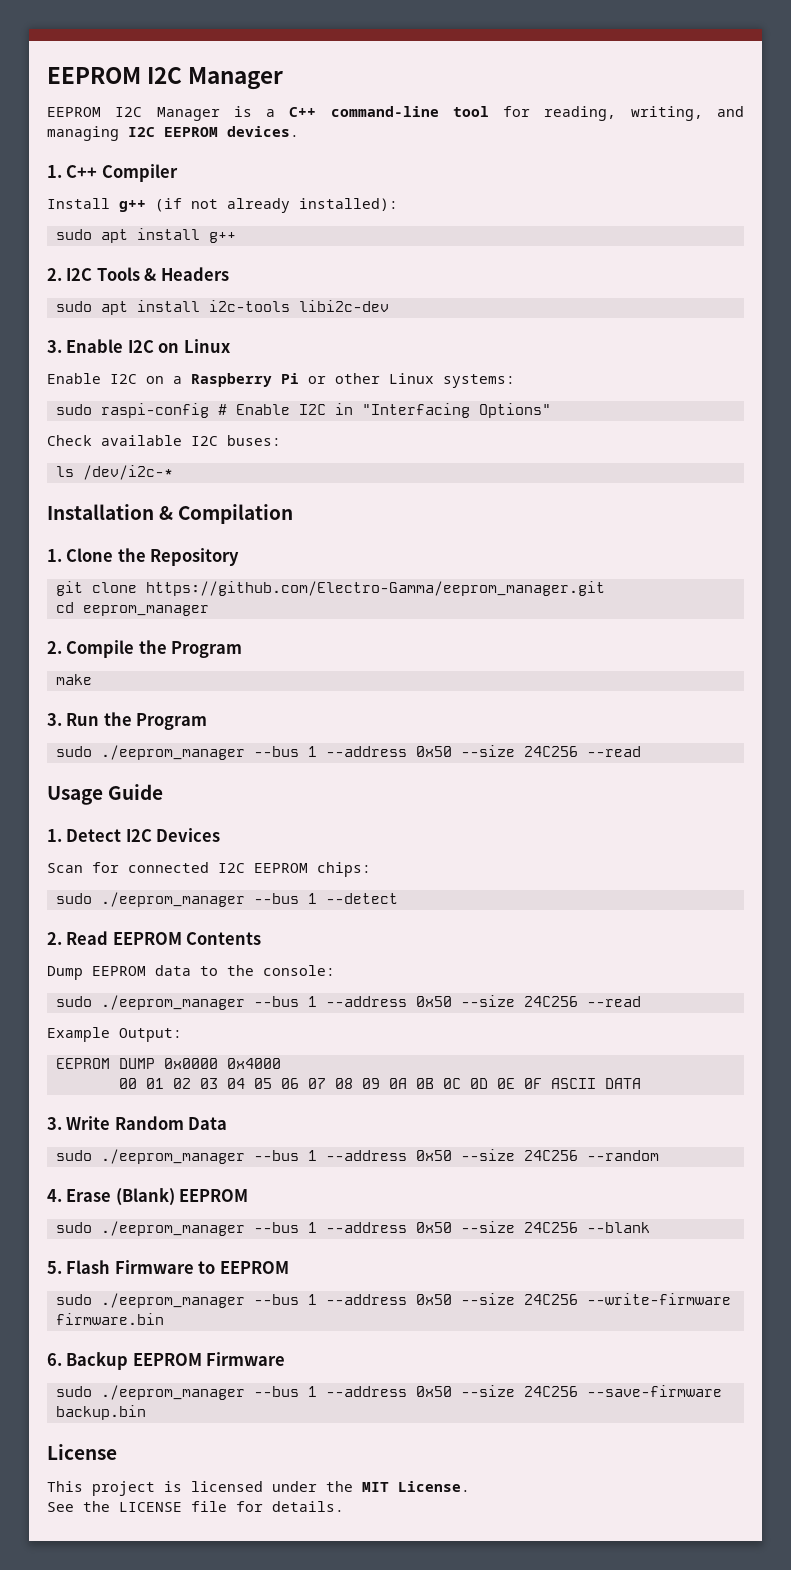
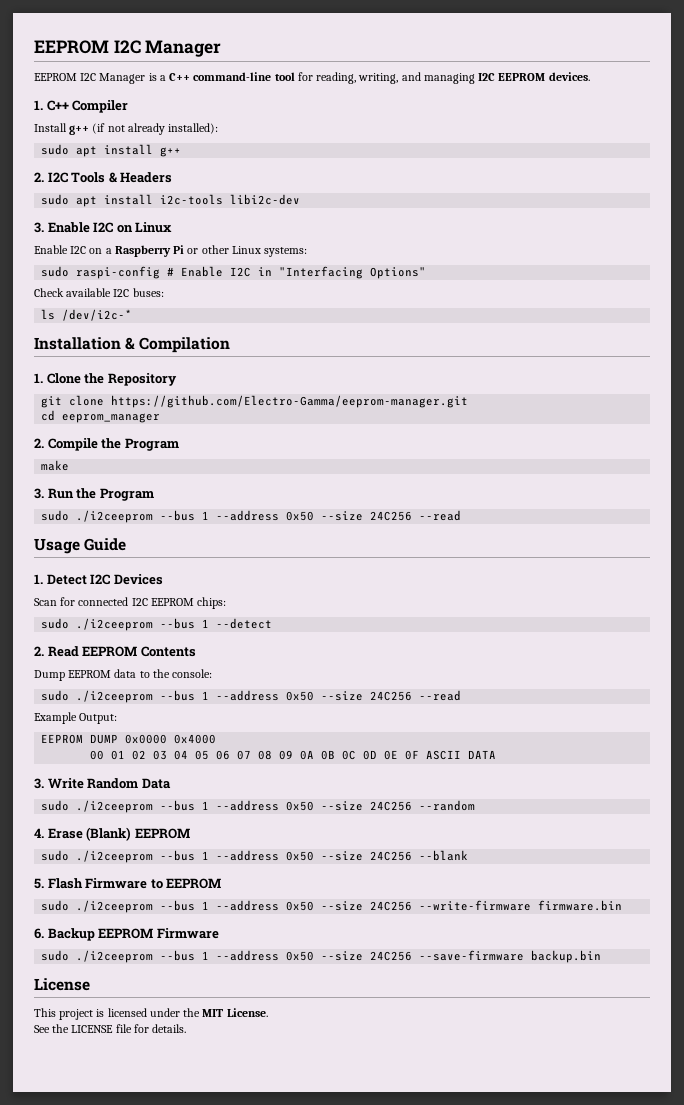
[145,581,605,596] https://github.com/Electro-Gamma/eeprom_manager.git -> [111,395,469,408] https://github.com/Electro-Gamma/eeprom-manager.git
[100,745,245,760] ./eeprom_manager -> [76,510,154,523] ./i2ceeprom
[100,892,245,907] ./eeprom_manager -> [76,618,154,631] ./i2ceeprom
[100,995,245,1010] ./eeprom_manager -> [76,690,154,703] ./i2ceeprom
[100,1149,245,1164] ./eeprom_manager -> [76,800,154,813] ./i2ceeprom
[100,1221,245,1236] ./eeprom_manager -> [76,850,154,863] ./i2ceeprom
[100,1293,245,1308] ./eeprom_manager -> [76,900,154,913] ./i2ceeprom
[100,1385,245,1400] ./eeprom_manager -> [76,950,154,963] ./i2ceeprom

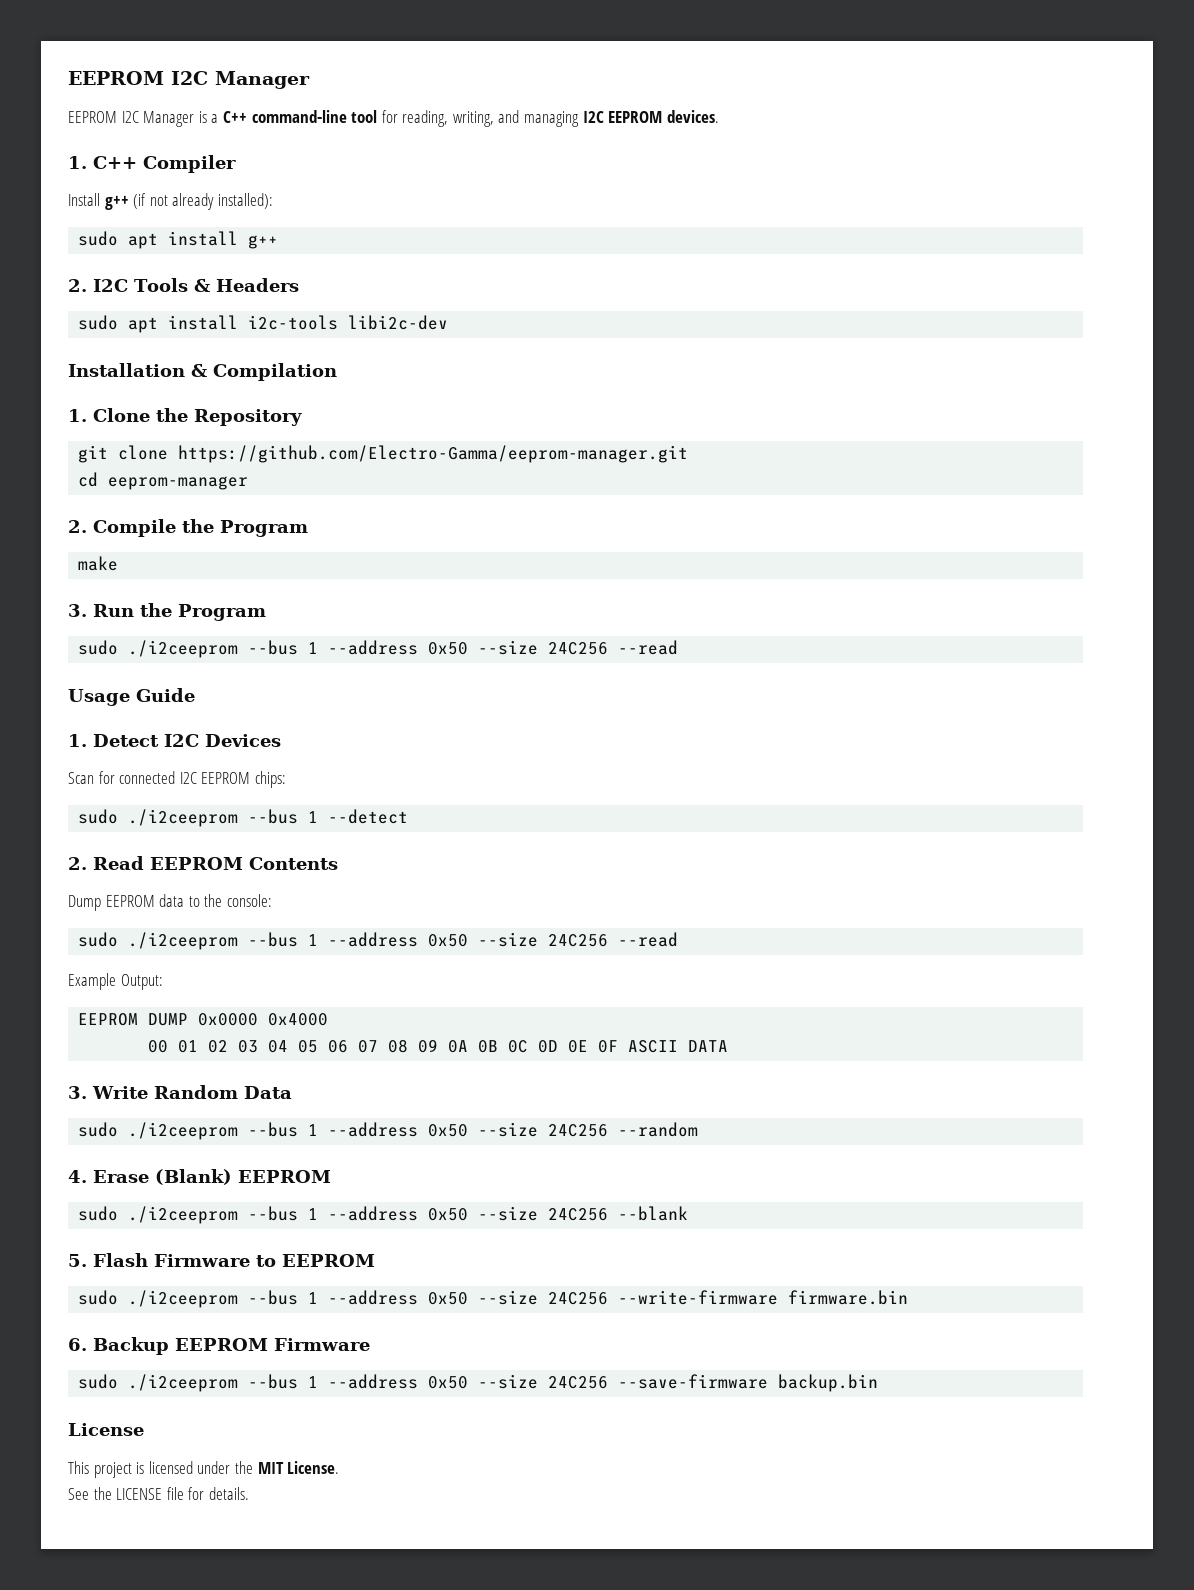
[34,222,173,233] [34,245,308,257] [41,266,427,279] [34,288,164,297] [41,309,133,321] // 3. Enable I2C on Linux // Enable I2C on a Raspberry Pi or other Linux systems: // sudo raspi-config # Enable I2C in "Interfacing Options" // Check available I2C buses: // ls /dev/i2c-* -> (449, 322) none
[62,413,161,423] eeprom_manager -> [108,476,249,490] eeprom-manager

